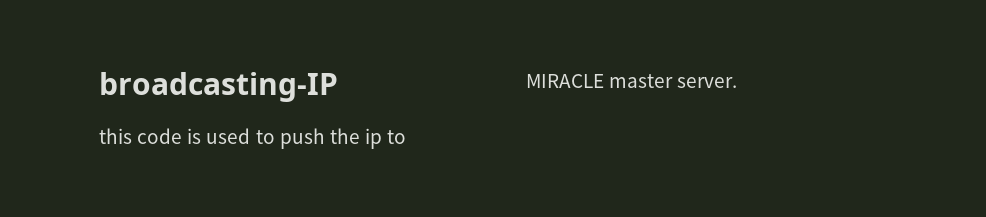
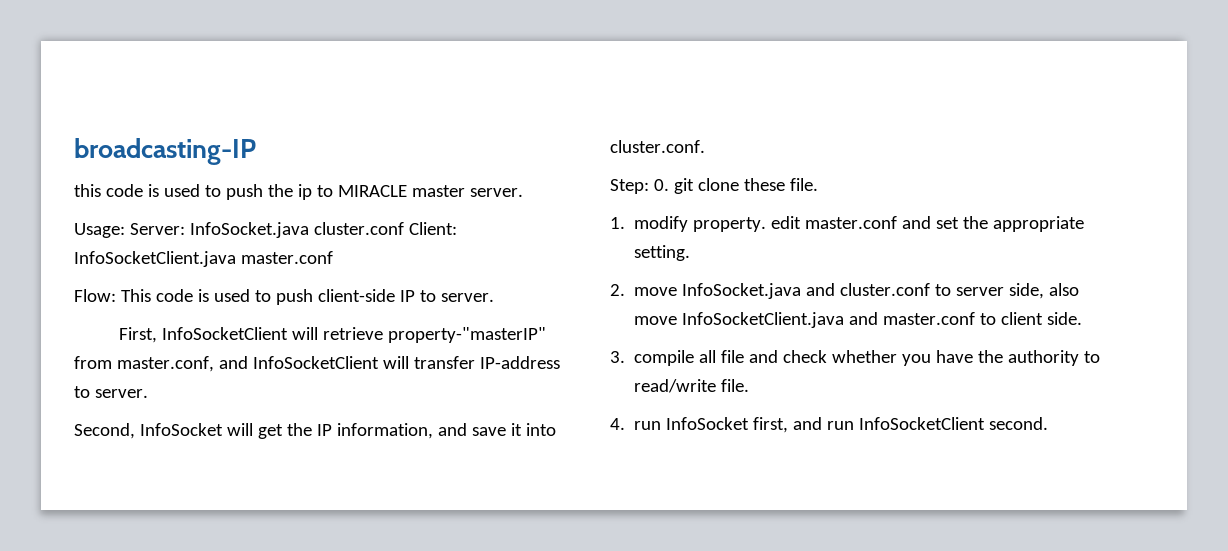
(738, 82) none -> [74,222,457,238] [74,251,333,267] [74,289,494,305] [119,327,547,343] [74,356,560,372] [74,386,148,398] [74,423,556,439] [610,140,705,153] [610,178,818,194] [610,216,1085,232] [634,245,691,261] [610,283,1080,299] [634,312,1083,328] [610,350,1101,366] [634,379,750,393] [610,417,1049,433] // Usage: Server: InfoSocket.java cluster.conf Client: InfoSocketClient.java master.conf // Flow: This code is used to push client-side IP to server. // First, InfoSocketClient will retrieve property-"masterIP" from master.conf, and InfoSocketClient will transfer IP-address to server. // Second, InfoSocket will get the IP information, and save it into cluster.conf. // Step: 0. git clone these file. // 1. modify property. edit master.conf and set the appropriate setting. // 2. move InfoSocket.java and cluster.conf to server side, also move InfoSocketClient.java and master.conf to client side. // 3. compile all file and check whether you have the authority to read/write file. // 4. run InfoSocket first, and run InfoSocketClient second.

